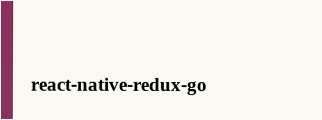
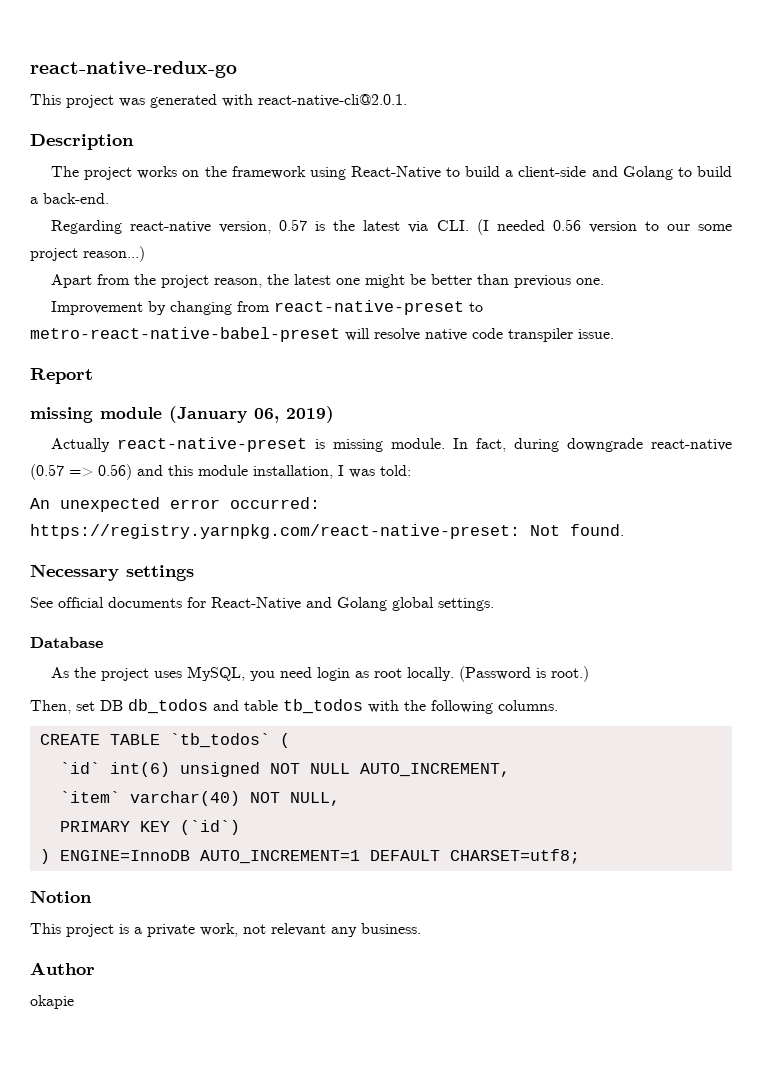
(207, 86) none -> [30,94,407,108] [30,134,134,150] [51,166,733,180] [30,193,109,204] [51,219,732,235] [30,246,145,262] [51,274,605,288] [51,300,484,315] [30,327,614,342] [30,368,93,384] [30,406,334,423] [51,437,732,452] [30,464,411,480] [30,497,320,512] [30,524,624,539] [30,564,194,581] [30,597,494,611] [30,637,103,648] [51,666,590,682] [30,699,558,714] [39,733,290,748] [59,762,510,777] [59,791,340,806] [59,820,240,835] [39,849,580,864] [30,890,92,903] [30,923,421,937] [30,962,95,975] [30,995,74,1009] // This project was generated with react-native-cli@2.0.1. // Description // The project works on the framework using React-Native to build a client-side and Golang to build a back-end. // Regarding react-native version, 0.57 is the latest via CLI. (I needed 0.56 version to our some project reason...) // Apart from the project reason, the latest one might be better than previous one. // Improvement by changing from react-native-preset to metro-react-native-babel-preset will resolve native code transpiler issue. // Report // missing module (January 06, 2019) // Actually react-native-preset is missing module. In fact, during downgrade react-native (0.57 => 0.56) and this module installation, I was told: // An unexpected error occurred: https://registry.yarnpkg.com/react-native-preset: Not found. // Necessary settings // See official documents for React-Native and Golang global settings. // Database // As the project uses MySQL, you need login as root locally. (Password is root.) // Then, set DB db_todos and table tb_todos with the following columns. // CREATE TABLE `tb_todos` ( // `id` int(6) unsigned NOT NULL AUTO_INCREMENT, // `item` varchar(40) NOT NULL, // PRIMARY KEY (`id`) // ) ENGINE=InnoDB AUTO_INCREMENT=1 DEFAULT CHARSET=utf8; // Notion // This project is a private work, not relevant any business. // Author // okapie

